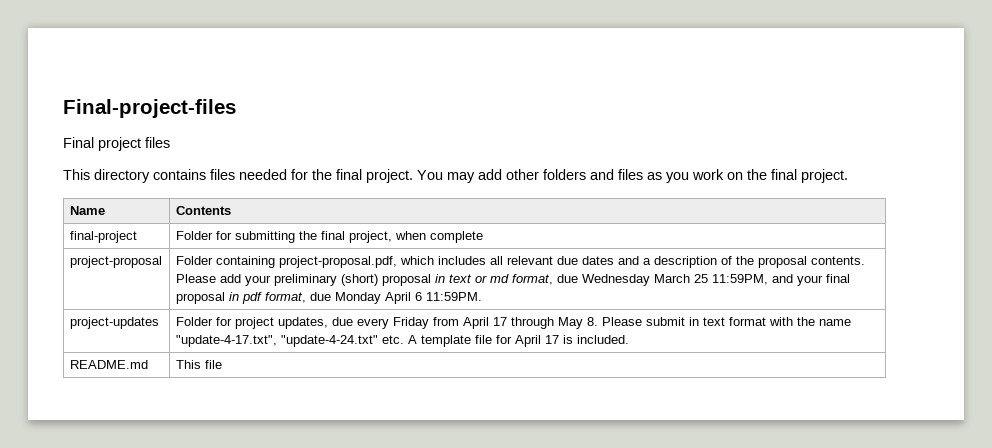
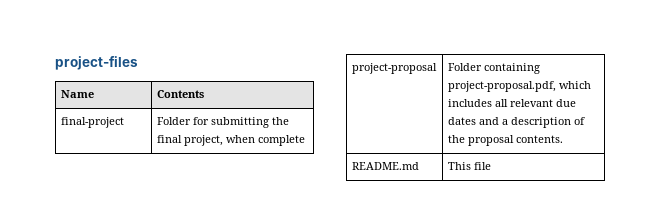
[63,99,236,118] [63,137,170,151] [63,169,848,183] Final-project-files // Final project files // This directory contains files needed for the final project. You may add other folders and files as you work on the final project. -> [55,56,138,70] project-files
[175,274,850,286] [175,292,482,304] [69,317,159,329] [175,317,851,329] [175,335,629,347] Please add your preliminary (short) proposal in text or md format, due Wednesday March 25 11:59PM, and your final proposal in pdf format, due Monday April 6 11:59PM. // project-updates | Folder for project updates, due every Friday from April 17 through May 8. Please submit in text format with the name "update-4-17.txt", "update-4-24.txt" etc. A template file for April 17 is included. -> (563, 139) none

